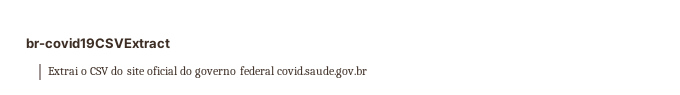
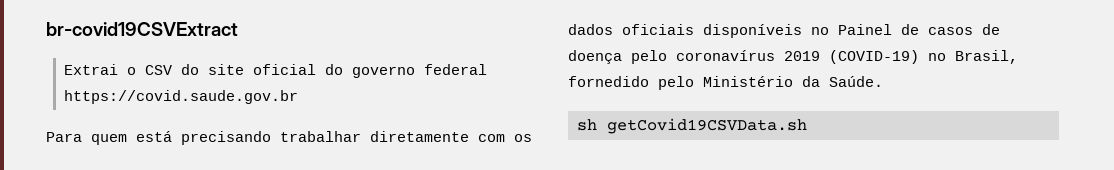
[276,66,367,78] covid.saude.gov.br -> [63,90,298,104] [46,131,532,145] [568,24,1000,38] [568,50,1018,64] [568,76,883,90] [577,118,807,134] https://covid.saude.gov.br // Para quem está precisando trabalhar diretamente com os dados oficiais disponíveis no Painel de casos de doença pelo coronavírus 2019 (COVID-19) no Brasil, fornedido pelo Ministério da Saúde. // sh getCovid19CSVData.sh

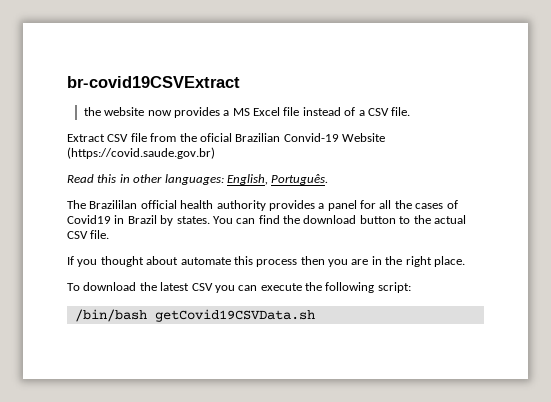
[63,64,487,78] [63,90,298,104] [46,131,532,145] [568,24,1000,38] [568,50,1018,64] [568,76,883,90] [577,119,597,131] Extrai o CSV do site oficial do governo federal https://covid.saude.gov.br // Para quem está precisando trabalhar diretamente com os dados oficiais disponíveis no Painel de casos de doença pelo coronavírus 2019 (COVID-19) no Brasil, fornedido pelo Ministério da Saúde. // sh -> [83,107,411,118] [67,133,385,142] [67,147,215,159] [67,174,329,185] [67,200,458,211] [67,215,466,226] [67,230,110,239] [67,256,465,267] [67,282,411,293] [74,309,147,322] the website now provides a MS Excel file instead of a CSV file. // Extract CSV file from the oficial Brazilian Convid-19 Website (https://covid.saude.gov.br) // Read this in other languages: English, Português. // The Brazililan official health authority provides a panel for all the cases of Covid19 in Brazil by states. You can find the download button to the actual CSV file. // If you thought about automate this process then you are in the right place. // To download the latest CSV you can execute the following script: // /bin/bash

